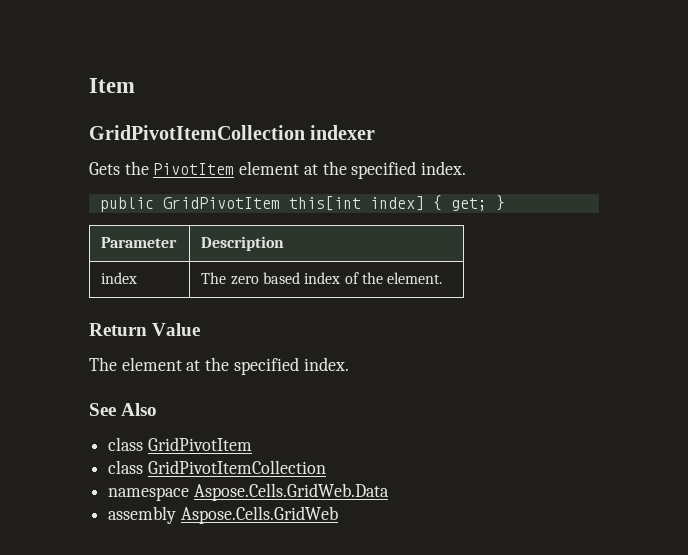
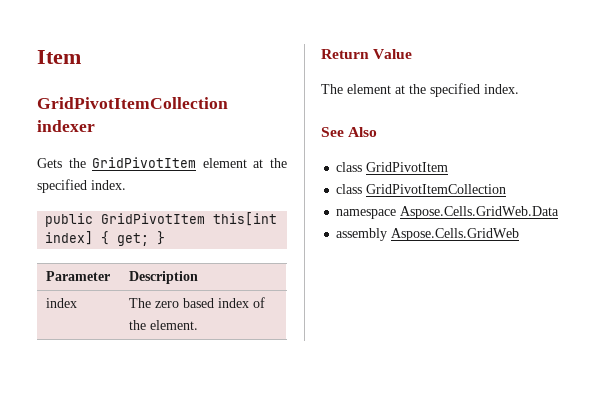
[153,163,235,175] PivotItem -> [92,157,197,168] GridPivotItem

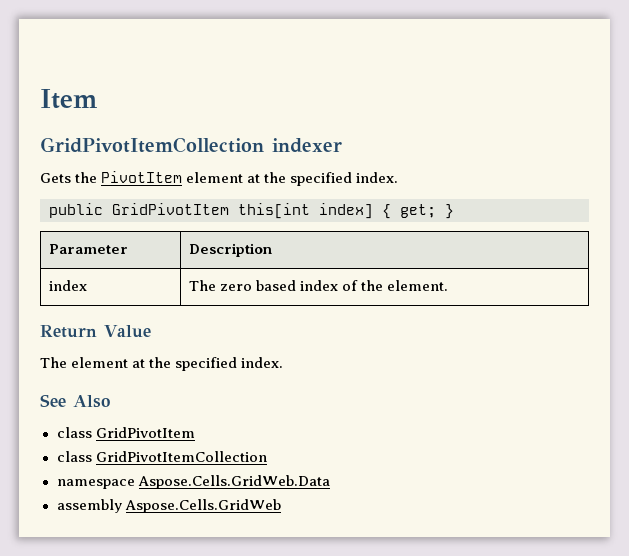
[92,157,197,168] GridPivotItem -> [101,171,183,183] PivotItem

